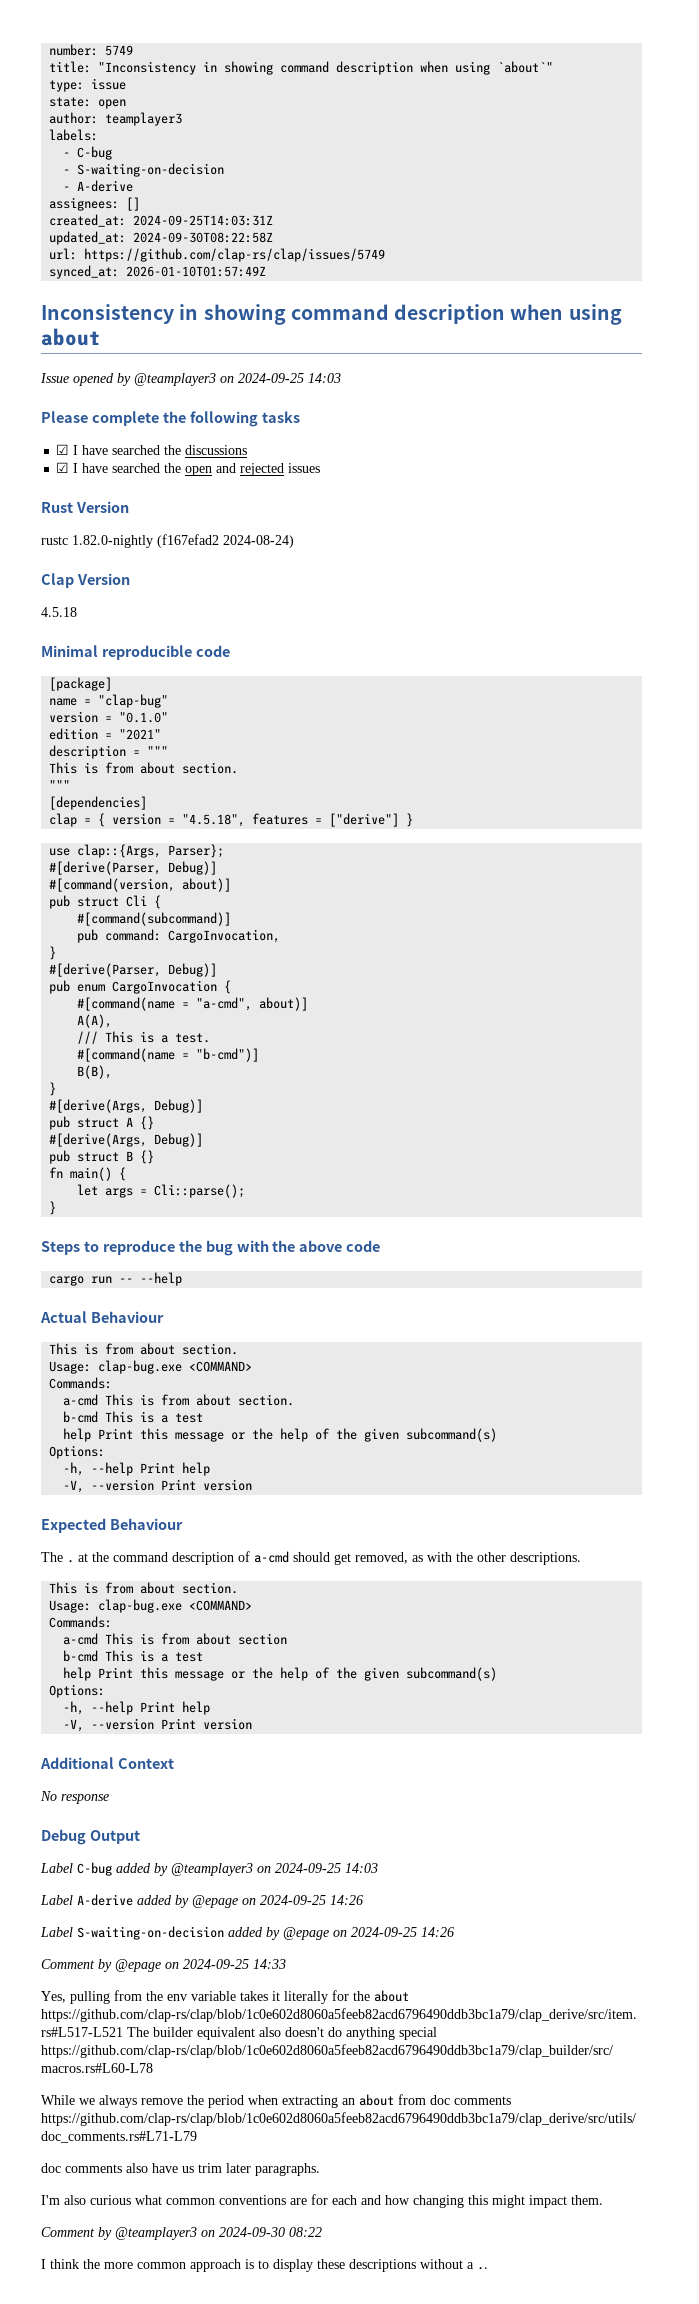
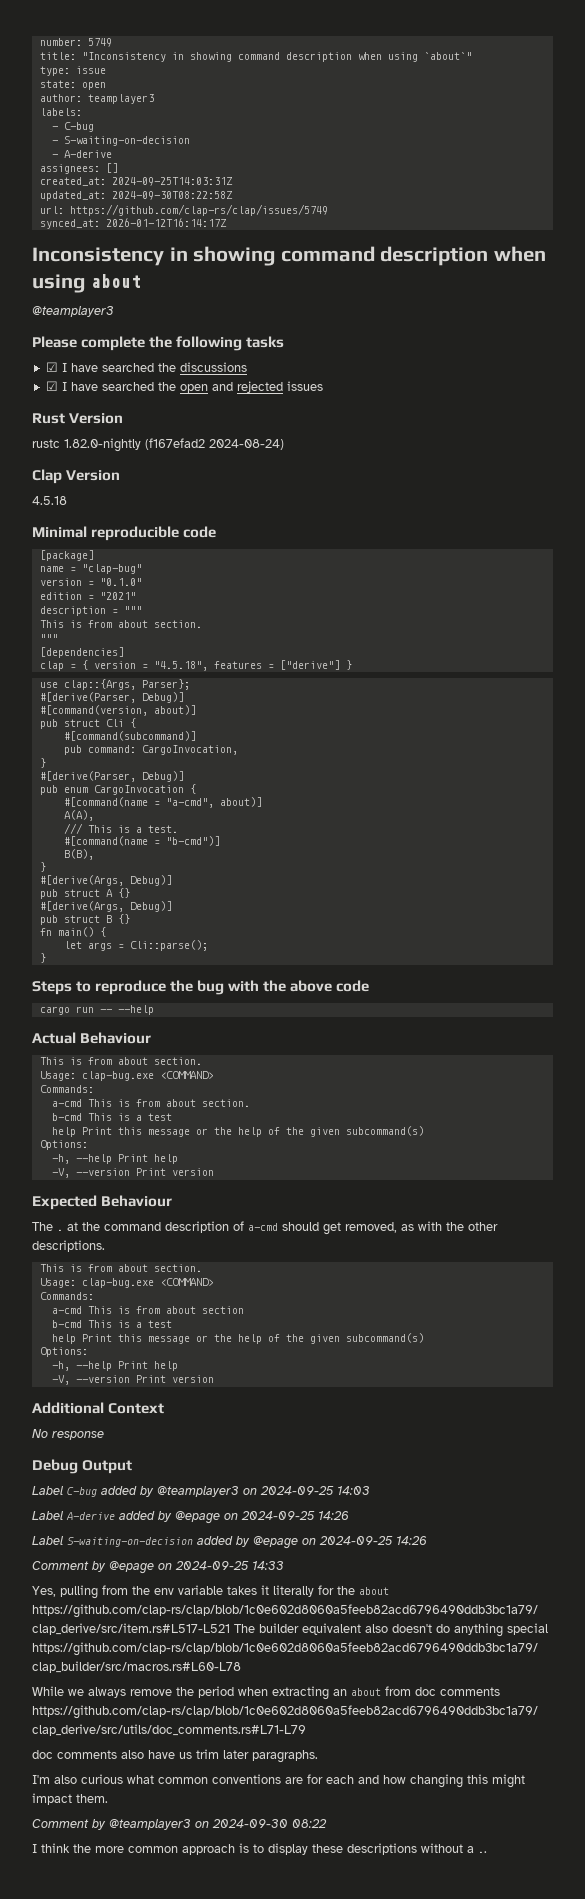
[126,266,267,277] 2026-01-10T01:57:49Z -> [105,218,227,227] 2026-01-12T16:14:17Z
[40,373,341,386] Issue opened by @teamplayer3 on 2024-09-25 14:03 -> [32,306,114,317] @teamplayer3

